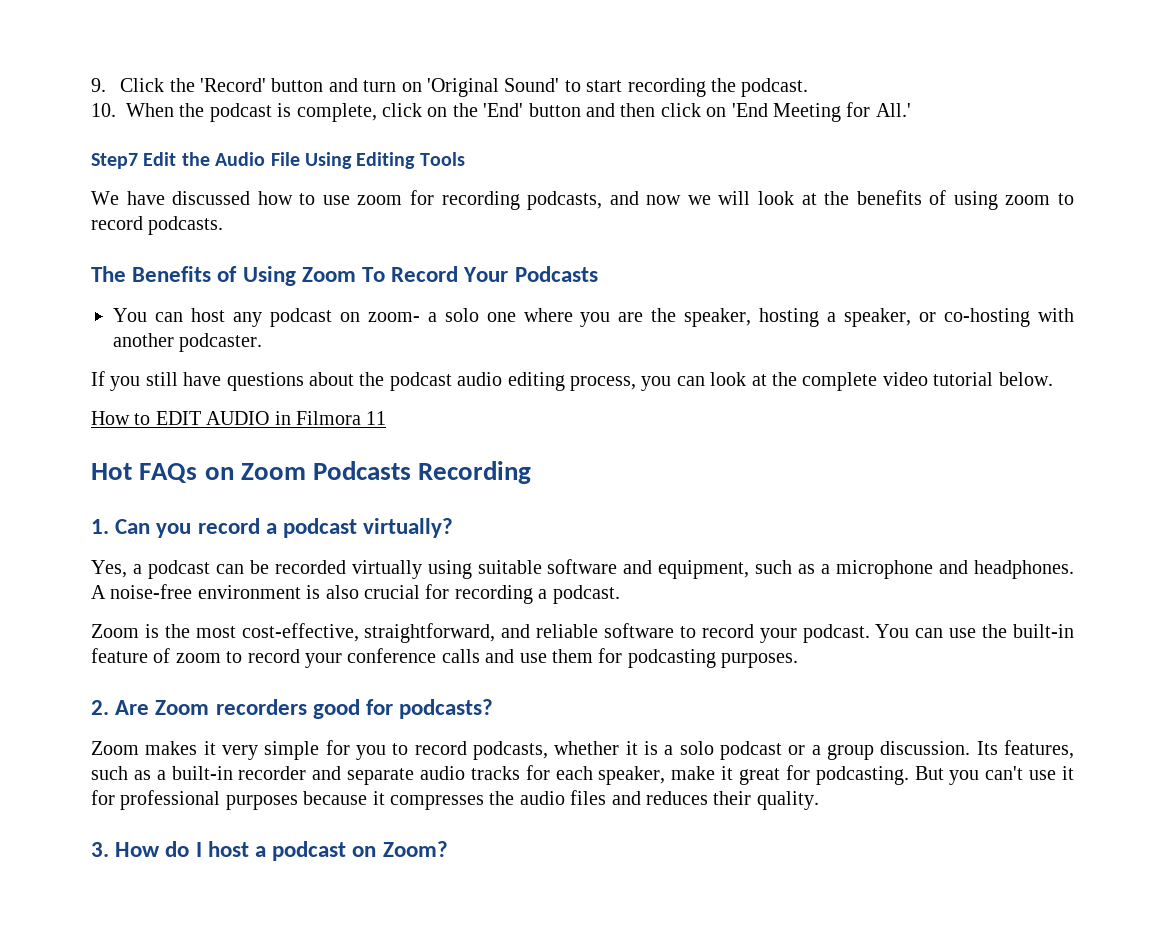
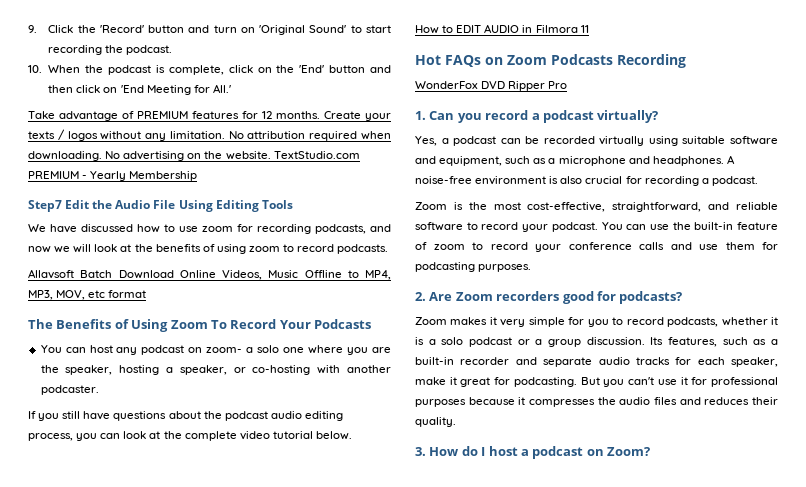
(911, 110) none -> [28,111,391,121] [28,129,391,141] [28,151,360,161] [28,171,198,181] // Take advantage of PREMIUM features for 12 months. Create your texts / logos without any limitation. No attribution required when downloading. No advertising on the website. TextStudio.com PREMIUM - Yearly Membership
(224, 225) none -> [28,269,391,280] [28,290,147,300] // Allavsoft Batch Download Online Videos, Music Offline to MP4, MP3, MOV, etc format
(532, 472) none -> [415,81,568,91] // WonderFox DVD Ripper Pro

